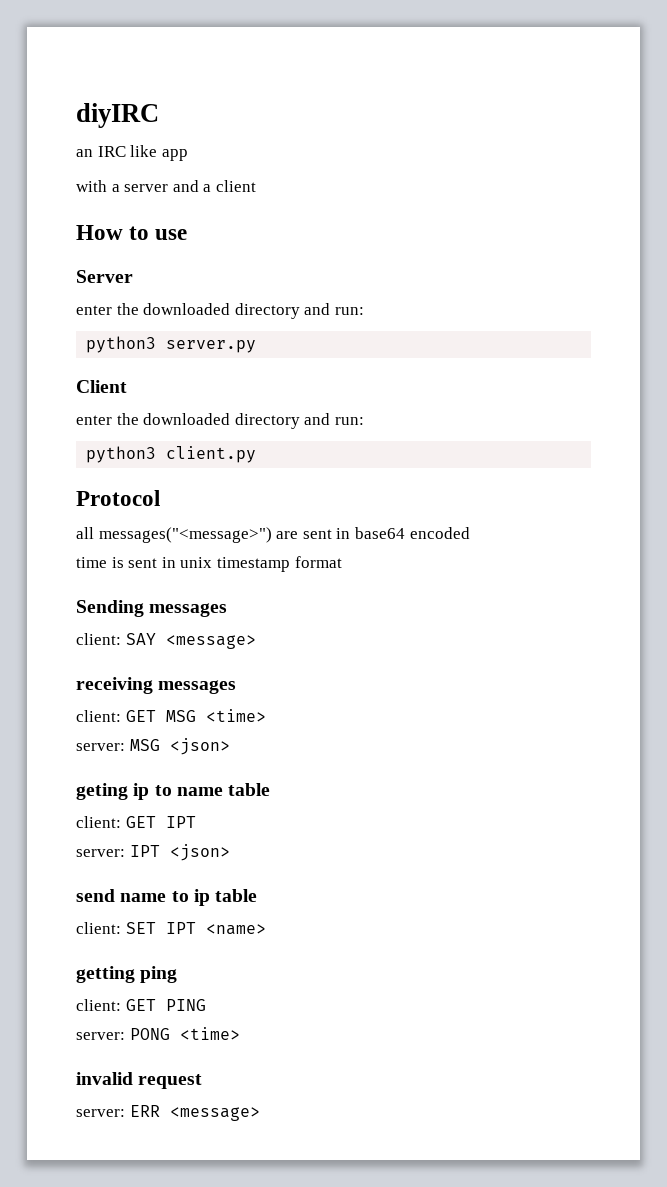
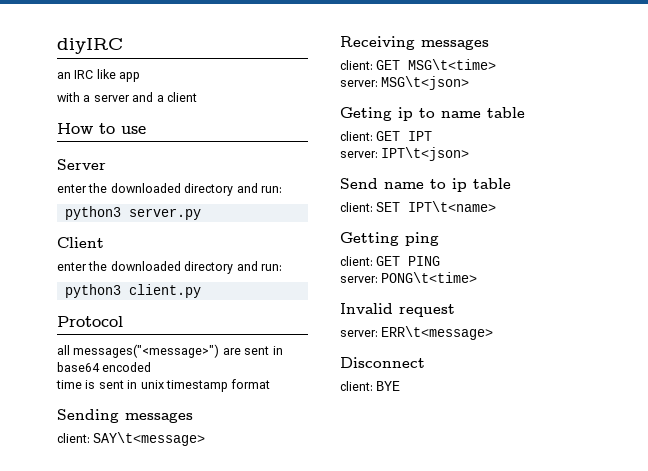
[125,633,256,649] [76,677,153,694] SAY <message> // receiving -> [93,432,206,446] [340,36,415,50] SAY\t<message> // Receiving
[165,709,266,722] [76,738,230,755] [76,783,128,800] MSG <time> // server: MSG <json> // geting -> [408,59,497,70] [340,76,470,90] [340,107,392,121] MSG\t<time> // server: MSG\t<json> // Geting
[129,844,230,861] [76,889,115,902] IPT <json> // send -> [381,147,470,161] [340,178,378,189] IPT\t<json> // Send
[165,922,266,935] [76,966,135,983] IPT <name> // getting -> [408,201,497,212] [340,232,399,246] IPT\t<name> // Getting
[129,1027,240,1040] [76,1072,133,1085] PONG <time> // invalid -> [381,272,478,283] [340,303,393,314] PONG\t<time> // Invalid
[129,1105,260,1121] ERR <message> -> [381,326,494,340] [340,357,425,368] [340,381,401,391] ERR\t<message> // Disconnect // client: BYE

